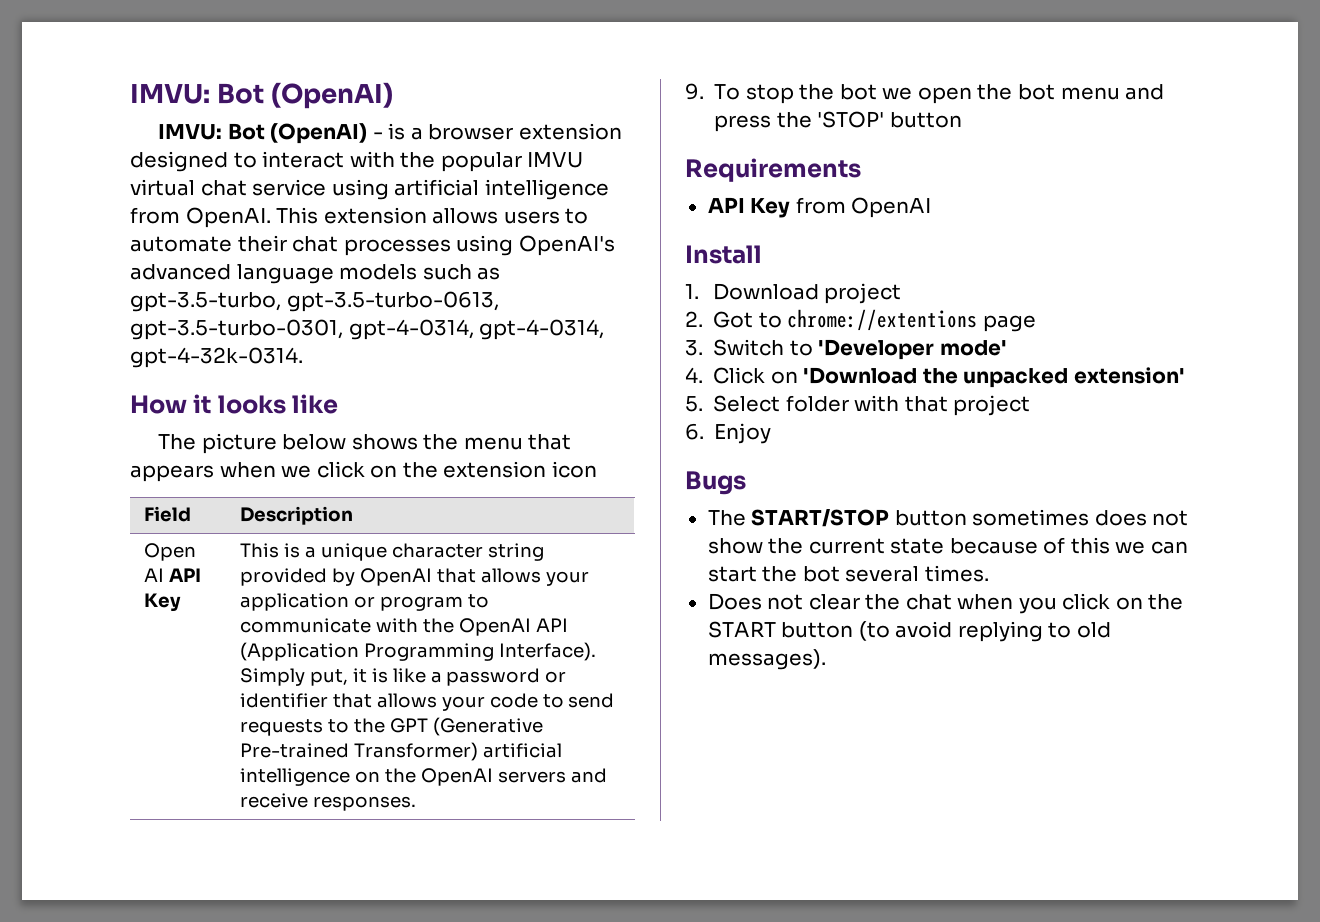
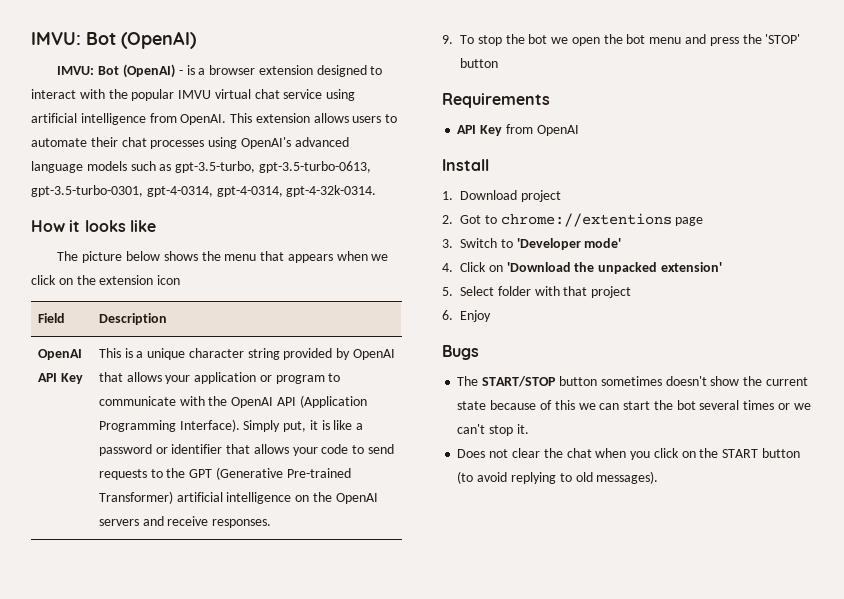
[143,543,196,561] [143,568,164,582] Open AI -> [37,349,82,360] OpenAI
[1094,510,1189,526] does not -> [665,376,707,386] doesn't
[924,565,989,582] times. -> [743,400,811,410] [457,424,529,436] times or we can't stop it.

